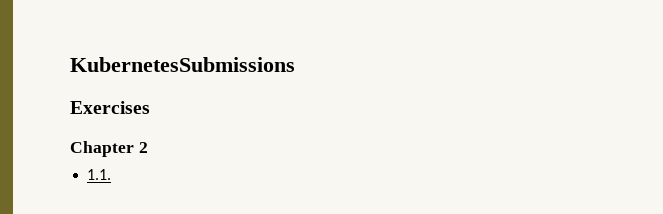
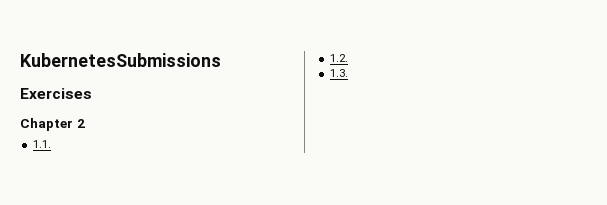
(112, 174) none -> [329,54,348,62] [329,69,348,77] // 1.2. // 1.3.

